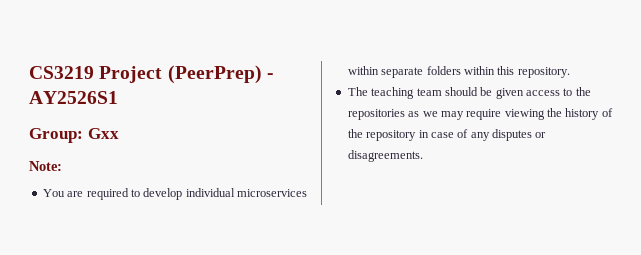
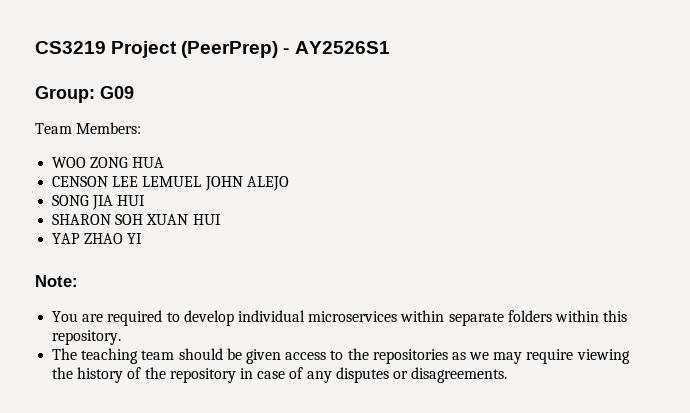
[87,128,119,139] Gxx -> [100,86,134,99] [35,122,142,134] [52,157,165,168] [52,176,289,191] [52,195,146,210] [52,214,221,225] [52,233,143,244] G09 // Team Members: // WOO ZONG HUA // CENSON LEE LEMUEL JOHN ALEJO // SONG JIA HUI // SHARON SOH XUAN HUI // YAP ZHAO YI

